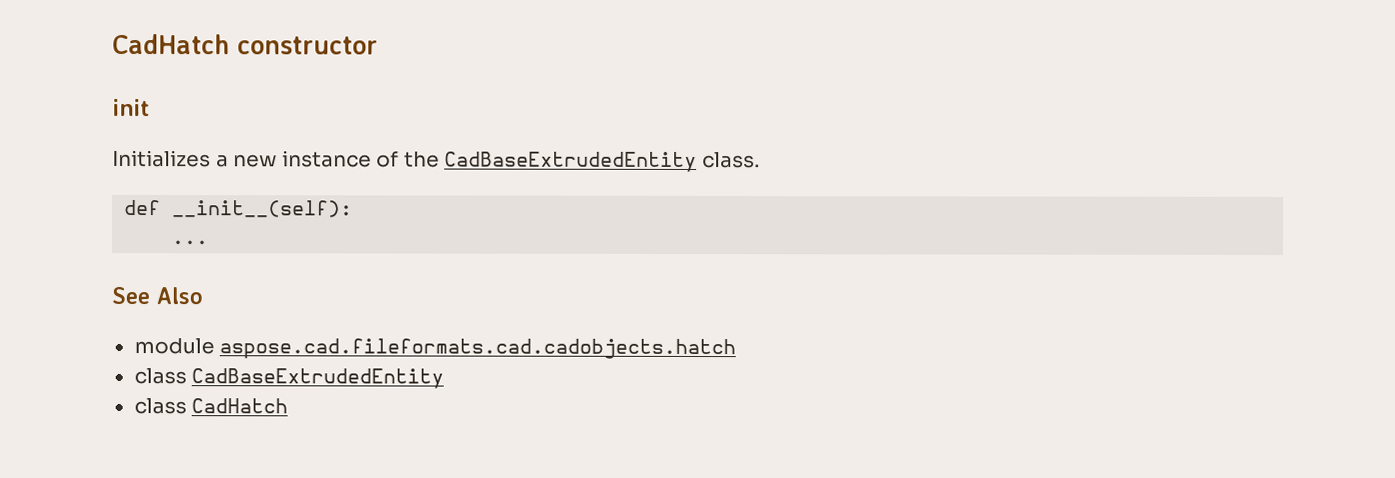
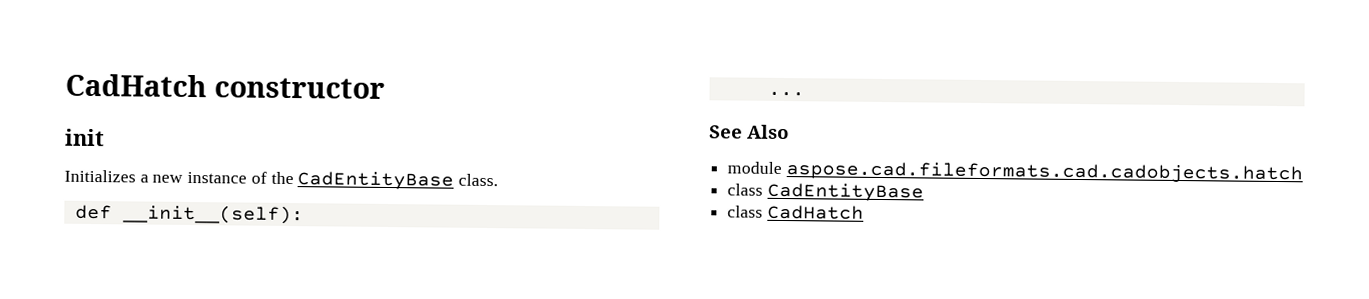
[444,151,698,172] CadBaseExtrudedEntity -> [297,171,455,190] CadEntityBase
[191,368,445,389] CadBaseExtrudedEntity -> [766,182,924,202] CadEntityBase

